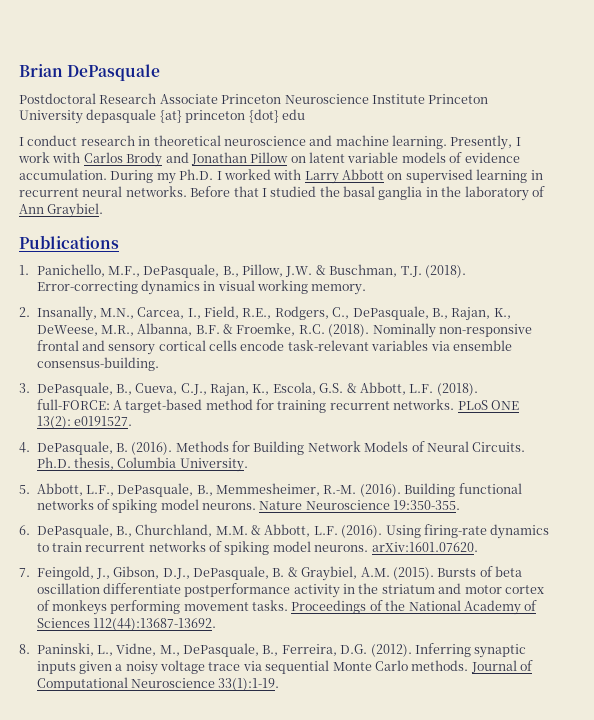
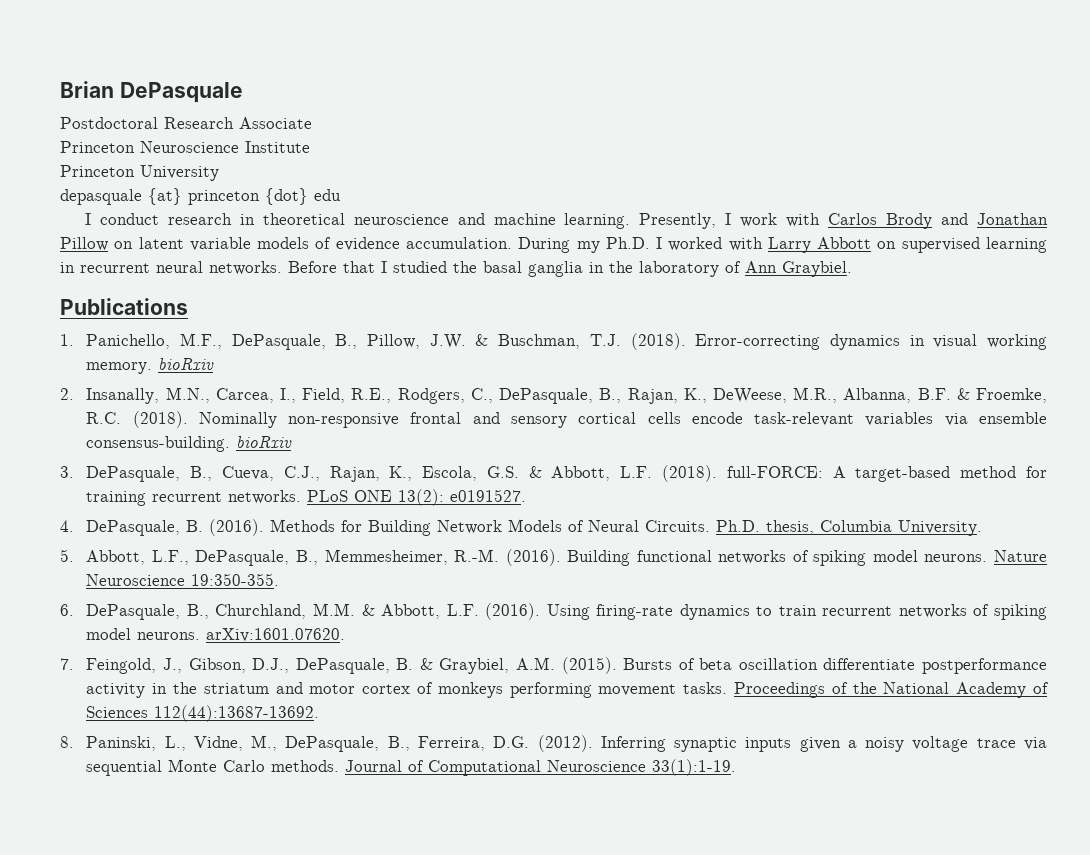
(218, 99) none -> (312, 123) //
(425, 99) none -> (310, 147) //
(83, 117) none -> (219, 173) //
(367, 289) none -> [158,358,215,370] bioRxiv
(159, 364) none -> [236,436,293,448] bioRxiv

